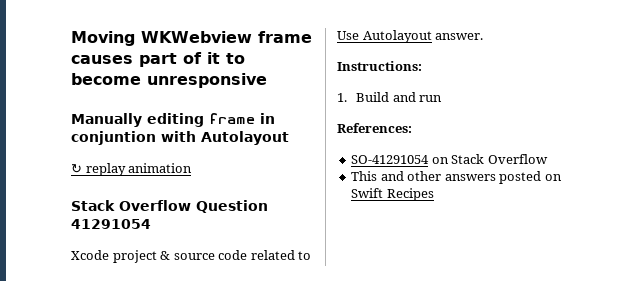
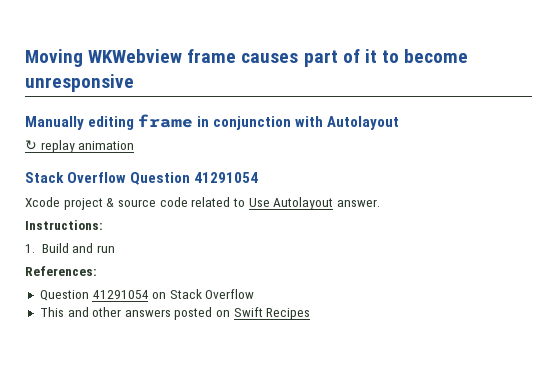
[71,131,156,145] conjuntion -> [213,116,292,130] conjunction
[351,155,430,164] SO-41291054 -> [39,290,149,301] Question 41291054

